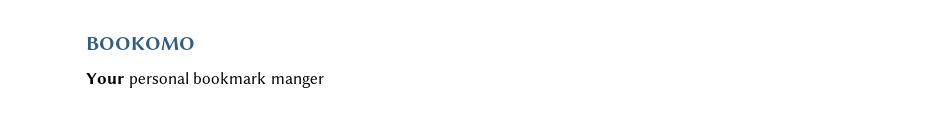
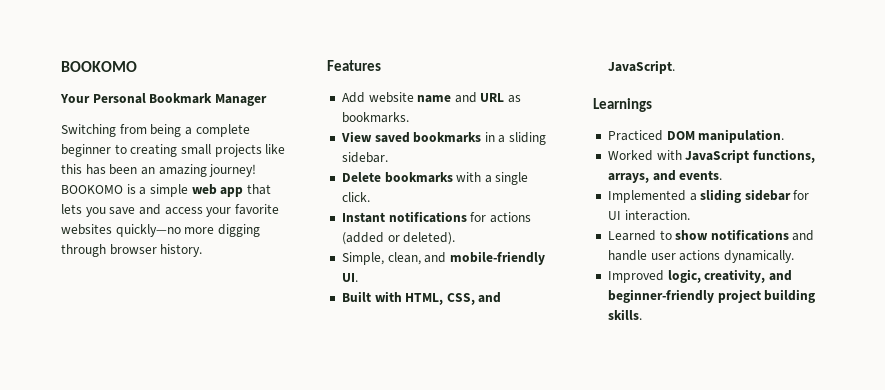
[128,72,324,88] personal bookmark manger -> [92,93,267,106] [61,124,250,137] [61,144,286,157] [61,164,257,177] [61,184,271,197] [61,204,279,217] [61,224,260,237] [61,244,203,257] [327,60,381,71] [341,92,522,103] [341,112,409,123] [340,131,547,145] [341,152,388,163] [341,172,529,185] [341,192,370,202] [341,211,531,223] [341,232,456,245] [341,251,545,265] [341,273,358,282] [341,291,502,305] [607,60,675,74] [593,98,652,112] [607,129,785,143] [607,149,815,163] [607,170,723,183] [607,189,810,203] [607,210,690,221] [607,229,815,241] [607,250,794,263] [607,269,792,283] [607,289,816,303] [607,309,642,320] Personal Bookmark Manager // Switching from being a complete beginner to creating small projects like this has been an amazing journey! BOOKOMO is a simple web app that lets you save and access your favorite websites quickly—no more digging through browser history. // Features // Add website name and URL as bookmarks. // View saved bookmarks in a sliding sidebar. // Delete bookmarks with a single click. // Instant notifications for actions (added or deleted). // Simple, clean, and mobile-friendly UI. // Built with HTML, CSS, and JavaScript. // Learnings // Practiced DOM manipulation. // Worked with JavaScript functions, arrays, and events. // Implemented a sliding sidebar for UI interaction. // Learned to show notifications and handle user actions dynamically. // Improved logic, creativity, and beginner-friendly project building skills.

